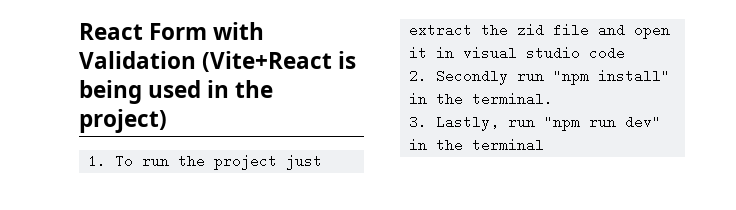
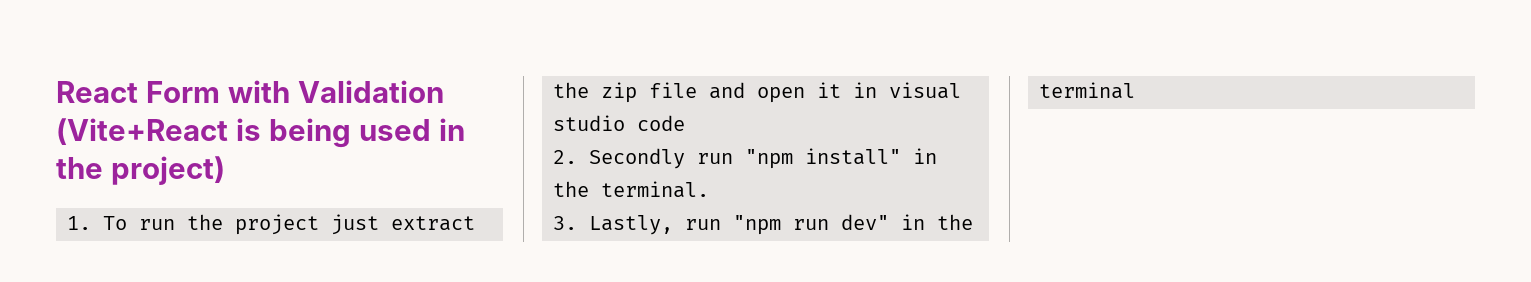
[516,23,544,37] zid -> [601,82,638,103] zip

